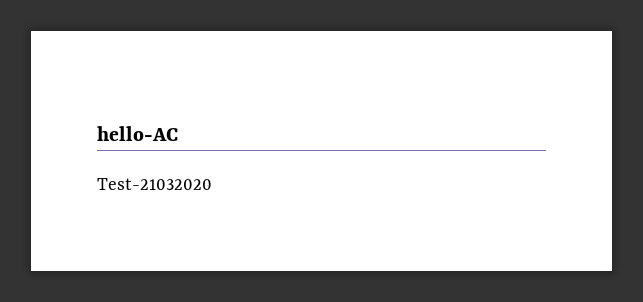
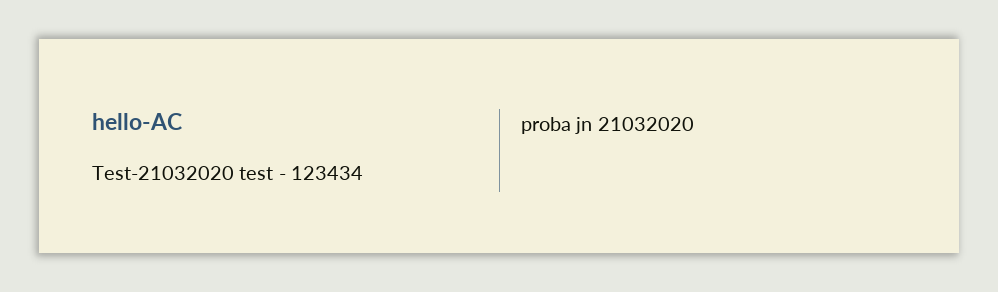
(212, 184) none -> [239,166,363,180] [521,117,694,134] test - 123434 // proba jn 21032020

